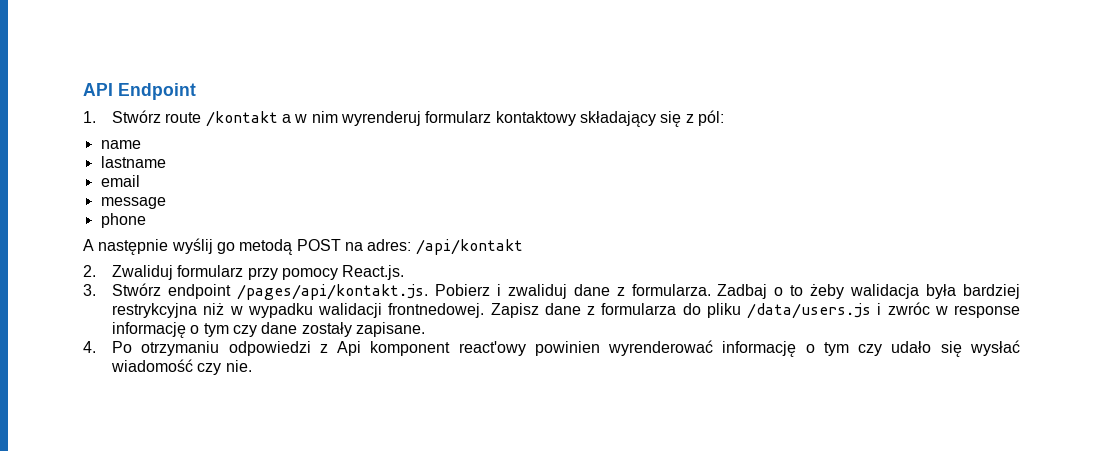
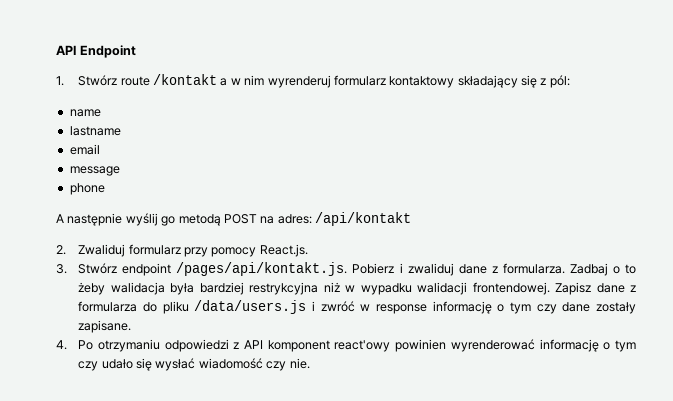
[388,303,485,318] frontnedowej. -> [472,282,550,295] frontendowej.
[887,302,930,315] zwróc -> [320,301,355,312] zwróć
[337,341,362,356] Api -> [244,340,264,349] API

